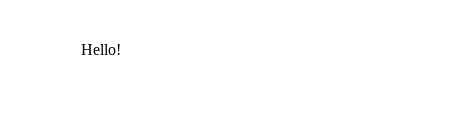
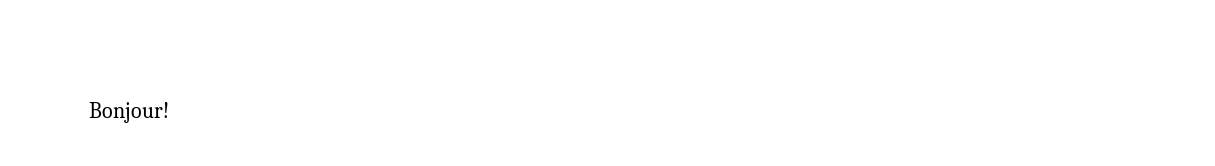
[81,44,121,55] Hello! -> [89,102,169,123] Bonjour!

